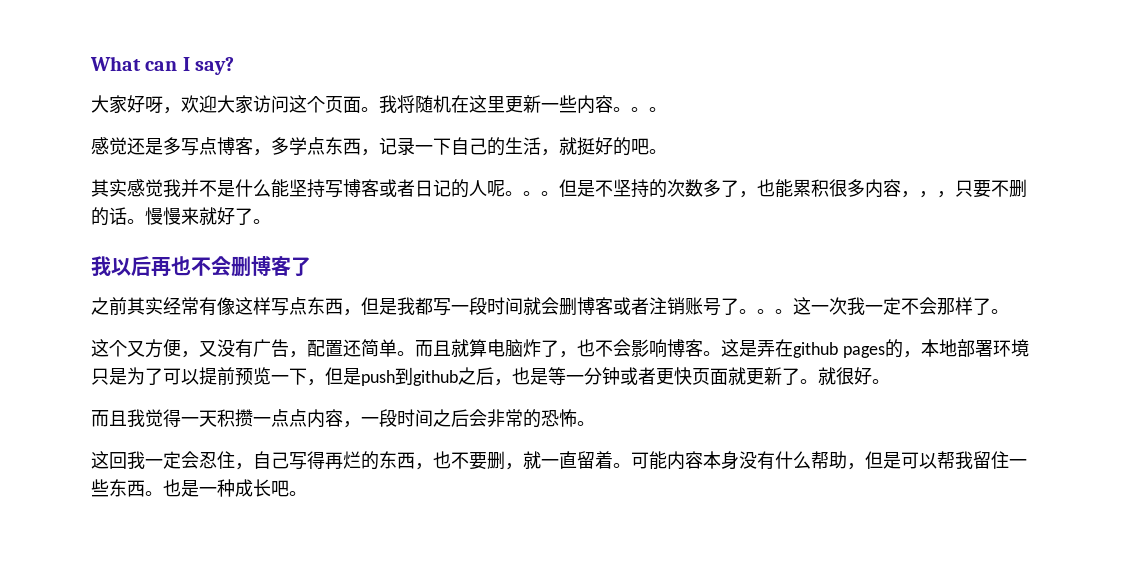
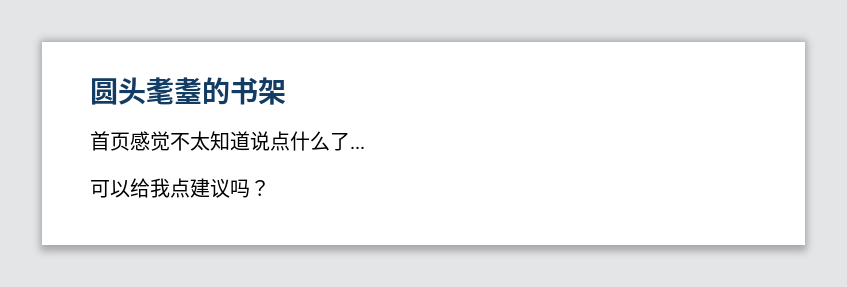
[90,56,235,75] [91,95,667,114] [91,137,667,156] [91,179,1027,198] [91,207,271,226] [91,256,311,277] [91,297,1009,316] [91,339,1029,358] [91,367,890,386] [91,409,595,428] [91,451,1027,470] [91,479,307,497] What can I say? // 大家好呀，欢迎大家访问这个页面。我将随机在这里更新一些内容。。。 // 感觉还是多写点博客，多学点东西，记录一下自己的生活，就挺好的吧。 // 其实感觉我并不是什么能坚持写博客或者日记的人呢。。。但是不坚持的次数多了，也能累积很多内容，，，只要不删的话。慢慢来就好了。 // 我以后再也不会删博客了 // 之前其实经常有像这样写点东西，但是我都写一段时间就会删博客或者注销账号了。。。这一次我一定不会那样了。 // 这个又方便，又没有广告，配置还简单。而且就算电脑炸了，也不会影响博客。这是弄在github pages的，本地部署环境只是为了可以提前预览一下，但是push到github之后，也是等一分钟或者更快页面就更新了。就很好。 // 而且我觉得一天积攒一点点内容，一段时间之后会非常的恐怖。 // 这回我一定会忍住，自己写得再烂的东西，也不要删，就一直留着。可能内容本身没有什么帮助，但是可以帮我留住一些东西。也是一种成长吧。 -> [90,77,286,105] [90,131,365,151] [90,178,270,198] 圆头耄耋的书架 // 首页感觉不太知道说点什么了... // 可以给我点建议吗？

